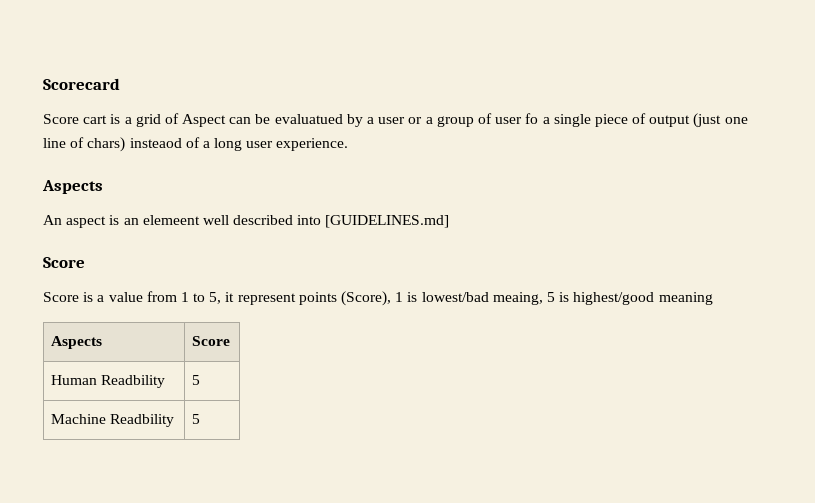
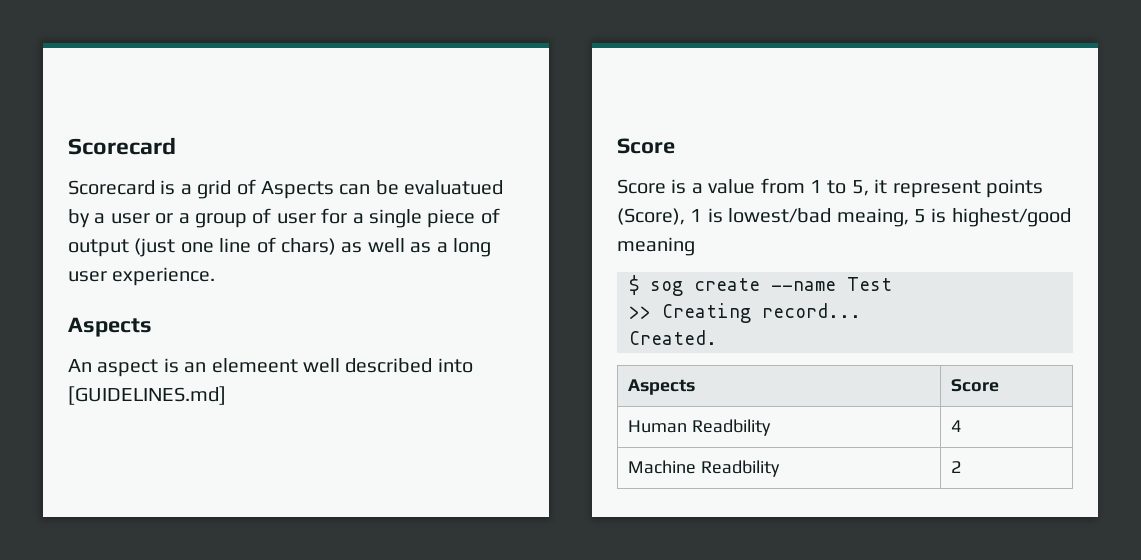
[43,114,108,124] Score cart -> [68,180,155,195] Scorecard
[182,114,227,127] Aspect -> [261,181,334,199] Aspects
[525,113,539,124] fo -> [321,208,348,224] for
[129,137,200,148] insteaod of -> [341,238,432,253] as well as
(713, 298) none -> [629,275,892,296] [629,303,861,323] [629,330,717,345] // $ sog create --name Test // >> Creating record... // Created.
[191,375,200,385] 5 -> [951,420,962,432] 4
[191,414,200,424] 5 -> [951,461,962,473] 2

